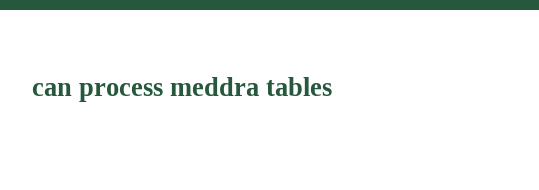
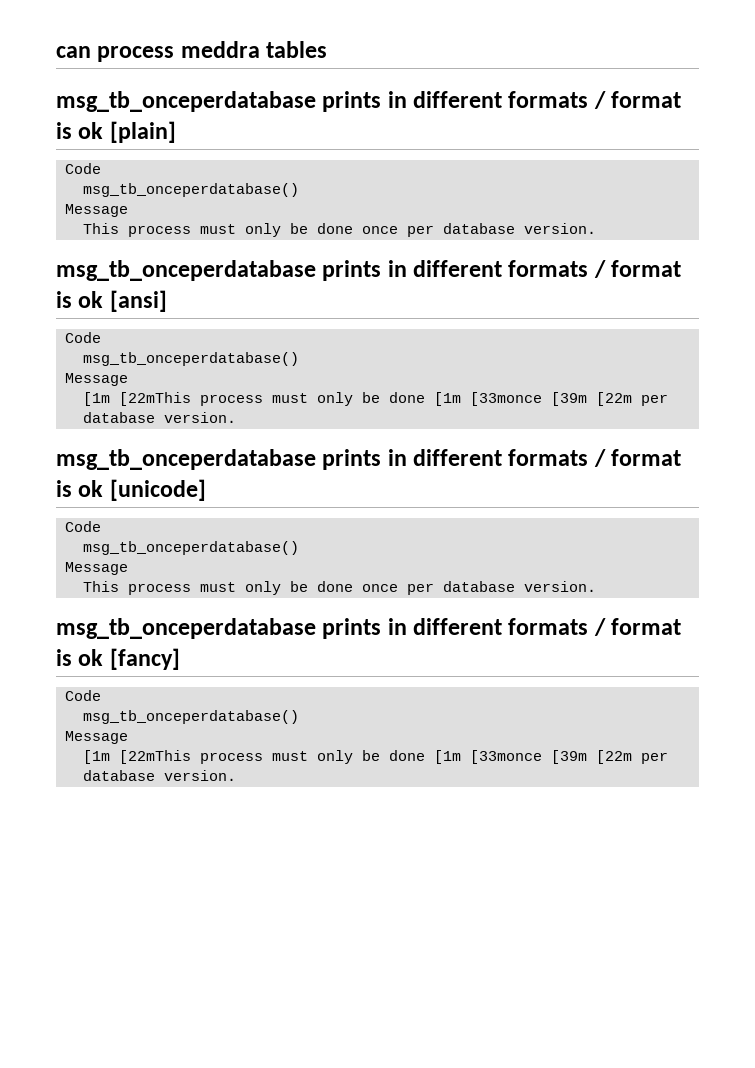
(333, 86) none -> [56,91,682,112] [56,121,176,143] [64,163,101,174] [82,183,299,197] [64,204,128,217] [82,223,596,237] [56,260,682,281] [56,290,167,312] [64,332,101,343] [82,352,299,366] [64,373,128,386] [82,392,668,406] [82,412,236,423] [56,449,682,470] [56,479,206,501] [64,521,101,532] [82,541,299,555] [64,562,128,575] [82,581,596,595] [56,618,682,639] [56,648,180,670] [64,690,101,701] [82,710,299,724] [64,731,128,744] [82,750,668,764] [82,770,236,781] // msg_tb_onceperdatabase prints in different formats / format is ok [plain] // Code // msg_tb_onceperdatabase() // Message // This process must only be done once per database version. // msg_tb_onceperdatabase prints in different formats / format is ok [ansi] // Code // msg_tb_onceperdatabase() // Message // [1m [22mThis process must only be done [1m [33monce [39m [22m per database version. // msg_tb_onceperdatabase prints in different formats / format is ok [unicode] // Code // msg_tb_onceperdatabase() // Message // This process must only be done once per database version. // msg_tb_onceperdatabase prints in different formats / format is ok [fancy] // Code // msg_tb_onceperdatabase() // Message // [1m [22mThis process must only be done [1m [33monce [39m [22m per database version.

